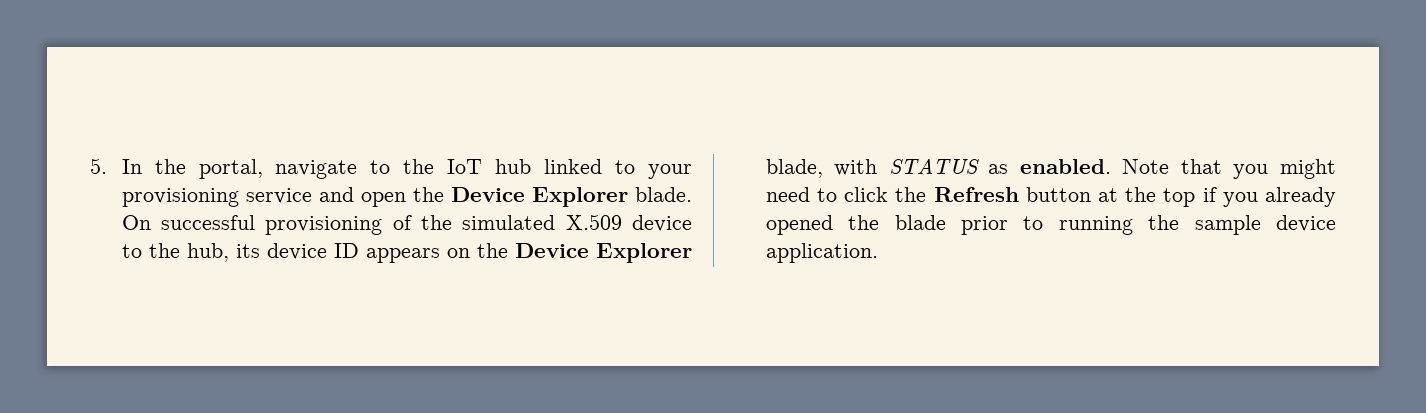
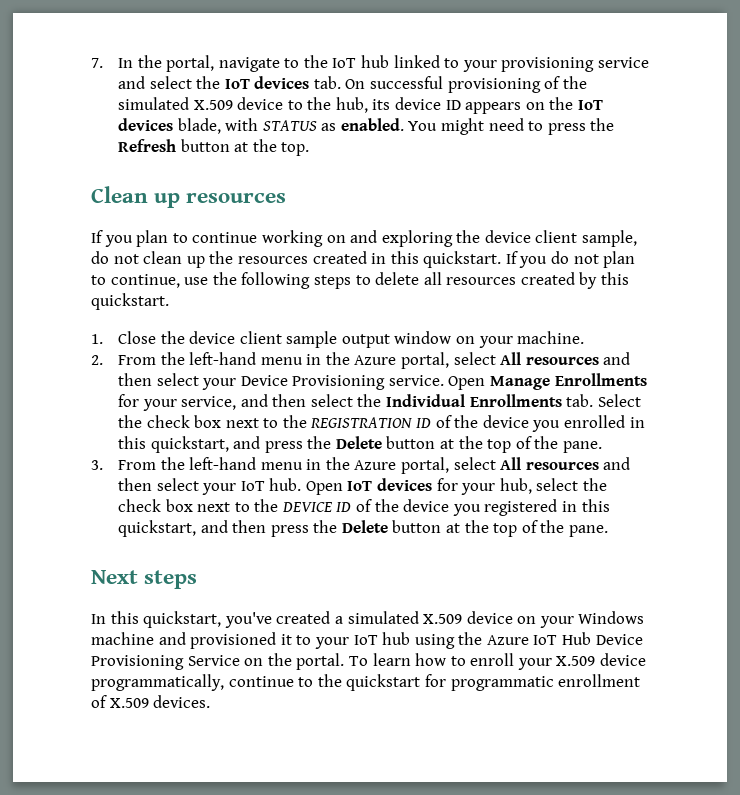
[90,158,107,174] 5. -> [91,58,103,68] 7.
[360,187,692,207] open the Device Explorer blade. -> [149,76,341,89] select the IoT devices tab.
[514,243,693,263] Device Explorer -> [577,100,603,110] [117,118,173,131] IoT devices
[1122,159,1269,179] Note that you -> [408,121,438,131] You
[844,187,889,202] click -> [547,123,586,135] press
[1163,187,1337,207] [765,215,1336,235] [765,243,878,263] top if you already opened the blade prior to running the sample device application. -> [281,142,310,156] [91,186,287,208] [91,230,638,247] [91,251,636,268] [91,272,630,289] [91,293,169,310] [91,331,585,348] [91,352,631,369] [117,373,647,390] [117,394,641,411] [117,415,645,432] [117,436,602,453] [91,457,631,474] [117,478,607,495] [117,499,610,516] [117,520,608,537] [91,570,198,589] [91,611,645,628] [91,632,643,649] [91,653,647,670] [91,674,641,691] [91,695,211,708] top. // Clean up resources // If you plan to continue working on and exploring the device client sample, do not clean up the resources created in this quickstart. If you do not plan to continue, use the following steps to delete all resources created by this quickstart. // 1. Close the device client sample output window on your machine. // 2. From the left-hand menu in the Azure portal, select All resources and then select your Device Provisioning service. Open Manage Enrollments for your service, and then select the Individual Enrollments tab. Select the check box next to the REGISTRATION ID of the device you enrolled in this quickstart, and press the Delete button at the top of the pane. // 3. From the left-hand menu in the Azure portal, select All resources and then select your IoT hub. Open IoT devices for your hub, select the check box next to the DEVICE ID of the device you registered in this quickstart, and then press the Delete button at the top of the pane. // Next steps // In this quickstart, you've created a simulated X.509 device on your Windows machine and provisioned it to your IoT hub using the Azure IoT Hub Device Provisioning Service on the portal. To learn how to enroll your X.509 device programmatically, continue to the quickstart for programmatic enrollment of X.509 devices.

